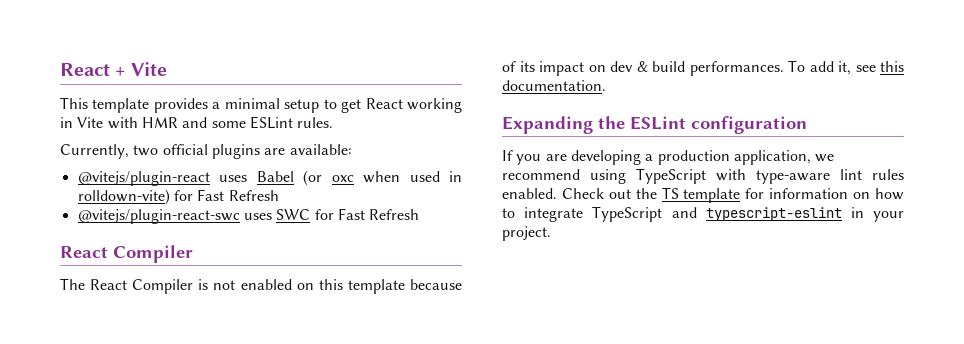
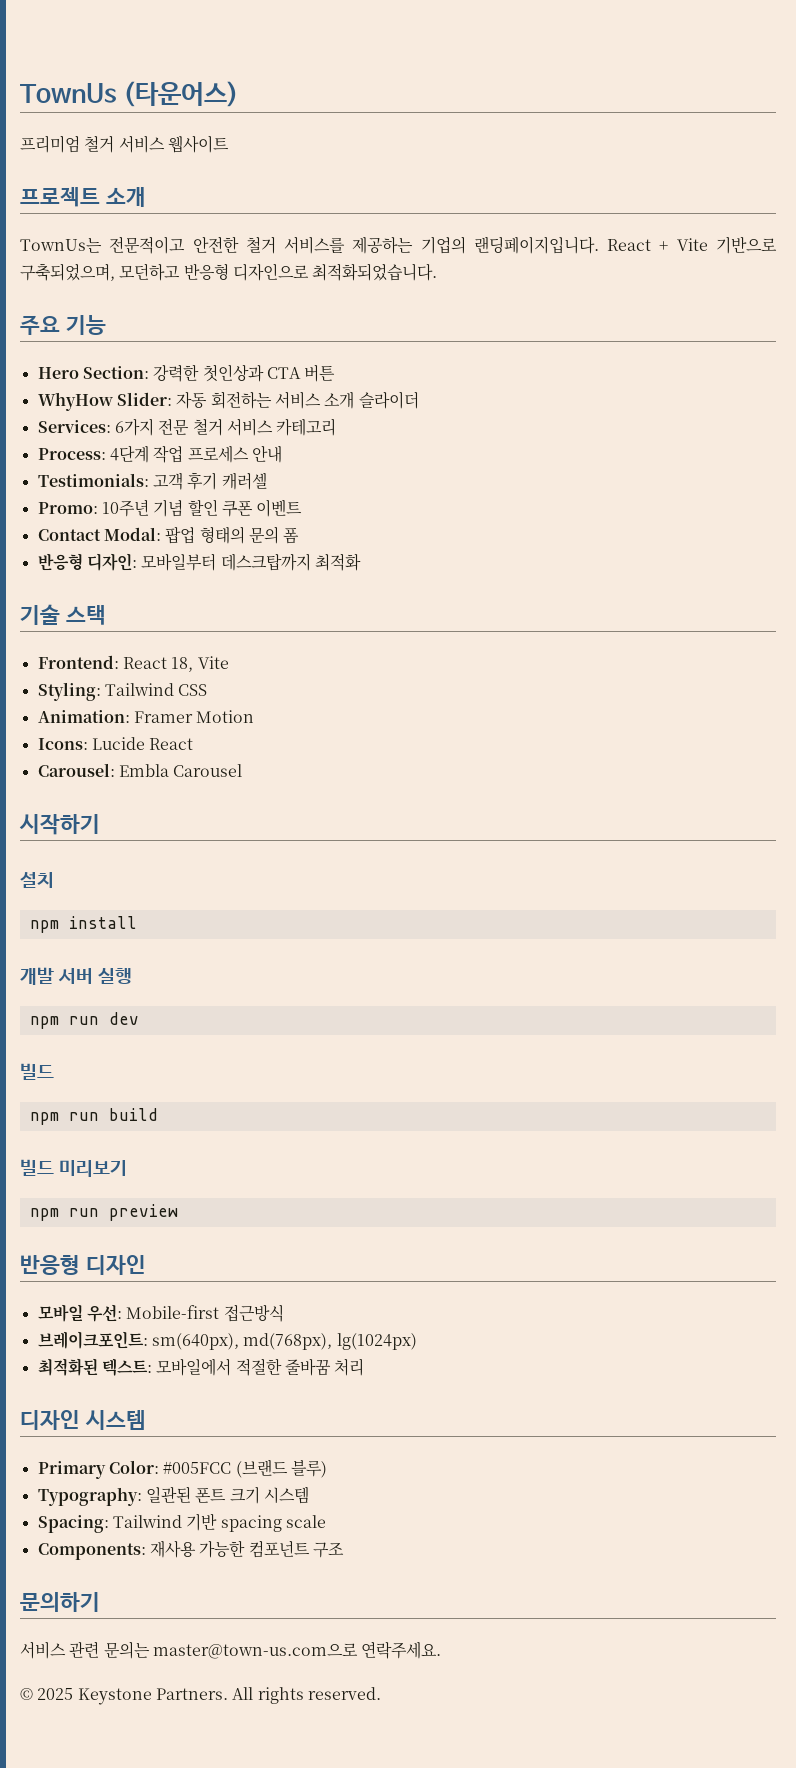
[60,62,167,76] [60,97,463,113] [60,116,334,129] [60,144,352,159] [77,170,462,186] [77,189,279,205] [77,208,420,224] [60,245,193,263] [60,278,462,294] [502,60,904,76] [502,80,606,91] [502,116,807,134] [502,150,835,165] [502,168,904,184] [502,187,904,203] [502,206,905,222] [502,226,551,241] React + Vite // This template provides a minimal setup to get React working in Vite with HMR and some ESLint rules. // Currently, two official plugins are available: // @vitejs/plugin-react uses Babel (or oxc when used in rolldown-vite) for Fast Refresh // @vitejs/plugin-react-swc uses SWC for Fast Refresh // React Compiler // The React Compiler is not enabled on this template because of its impact on dev & build performances. To add it, see this documentation. // Expanding the ESLint configuration // If you are developing a production application, we recommend using TypeScript with type-aware lint rules enabled. Check out the TS template for information on how to integrate TypeScript and typescript-eslint in your project. -> [20,81,239,107] [20,135,229,153] [20,187,146,207] [20,236,777,254] [20,263,438,281] [20,315,106,335] [37,364,336,382] [37,391,419,411] [37,418,337,436] [37,445,282,463] [37,472,267,490] [37,499,303,517] [37,526,300,544] [37,553,361,571] [20,604,106,625] [37,655,229,672] [37,682,208,701] [37,710,255,723] [37,737,194,750] [37,763,243,777] [19,814,100,835] [20,872,54,888] [29,916,137,933] [20,967,133,985] [29,1012,139,1029] [20,1063,54,1080] [29,1108,158,1125] [20,1159,128,1177] [29,1204,178,1221] [20,1255,146,1275] [37,1304,284,1322] [37,1331,417,1350] [37,1358,365,1376] [20,1410,146,1430] [37,1459,327,1479] [37,1486,309,1506] [37,1513,326,1533] [37,1540,344,1560] [20,1592,100,1612] [20,1641,442,1659] [20,1687,381,1705] TownUs (타운어스) // 프리미엄 철거 서비스 웹사이트 // 프로젝트 소개 // TownUs는 전문적이고 안전한 철거 서비스를 제공하는 기업의 랜딩페이지입니다. React + Vite 기반으로 구축되었으며, 모던하고 반응형 디자인으로 최적화되었습니다. // 주요 기능 // Hero Section: 강력한 첫인상과 CTA 버튼 // WhyHow Slider: 자동 회전하는 서비스 소개 슬라이더 // Services: 6가지 전문 철거 서비스 카테고리 // Process: 4단계 작업 프로세스 안내 // Testimonials: 고객 후기 캐러셀 // Promo: 10주년 기념 할인 쿠폰 이벤트 // Contact Modal: 팝업 형태의 문의 폼 // 반응형 디자인: 모바일부터 데스크탑까지 최적화 // 기술 스택 // Frontend: React 18, Vite // Styling: Tailwind CSS // Animation: Framer Motion // Icons: Lucide React // Carousel: Embla Carousel // 시작하기 // 설치 // npm install // 개발 서버 실행 // npm run dev // 빌드 // npm run build // 빌드 미리보기 // npm run preview // 반응형 디자인 // 모바일 우선: Mobile-first 접근방식 // 브레이크포인트: sm(640px), md(768px), lg(1024px) // 최적화된 텍스트: 모바일에서 적절한 줄바꿈 처리 // 디자인 시스템 // Primary Color: #005FCC (브랜드 블루) // Typography: 일관된 폰트 크기 시스템 // Spacing: Tailwind 기반 spacing scale // Components: 재사용 가능한 컴포넌트 구조 // 문의하기 // 서비스 관련 문의는 master@town-us.com으로 연락주세요. // © 2025 Keystone Partners. All rights reserved.

